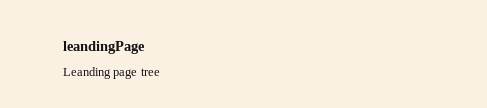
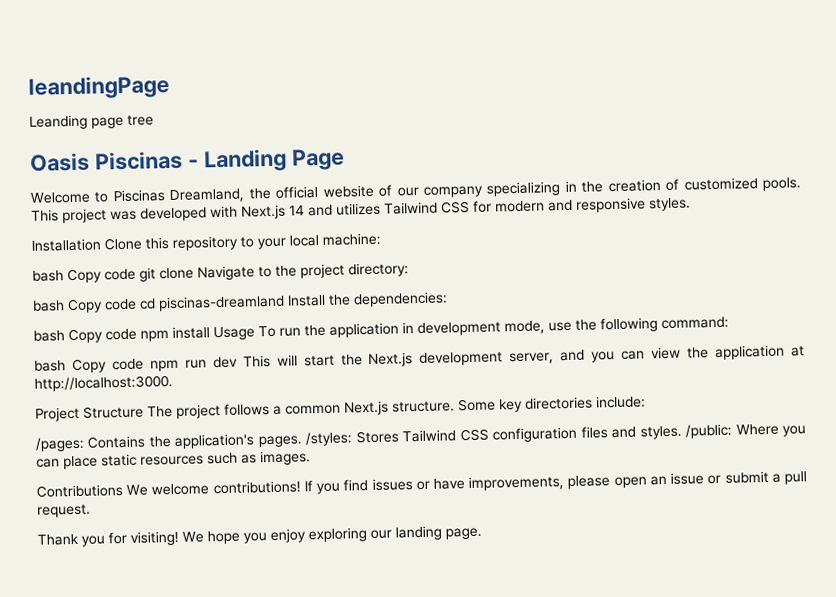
(160, 72) none -> [29,148,345,173] [30,177,801,204] [31,197,691,224] [31,232,381,252] [32,262,409,284] [32,291,448,314] [33,316,729,344] [34,344,805,374] [34,374,173,392] [35,395,646,422] [35,423,806,452] [36,450,311,470] [36,470,807,498] [37,503,91,518] [37,525,482,547] // Oasis Piscinas - Landing Page // Welcome to Piscinas Dreamland, the official website of our company specializing in the creation of customized pools. This project was developed with Next.js 14 and utilizes Tailwind CSS for modern and responsive styles. // Installation Clone this repository to your local machine: // bash Copy code git clone Navigate to the project directory: // bash Copy code cd piscinas-dreamland Install the dependencies: // bash Copy code npm install Usage To run the application in development mode, use the following command: // bash Copy code npm run dev This will start the Next.js development server, and you can view the application at http://localhost:3000. // Project Structure The project follows a common Next.js structure. Some key directories include: // /pages: Contains the application's pages. /styles: Stores Tailwind CSS configuration files and styles. /public: Where you can place static resources such as images. // Contributions We welcome contributions! If you find issues or have improvements, please open an issue or submit a pull request. // Thank you for visiting! We hope you enjoy exploring our landing page.

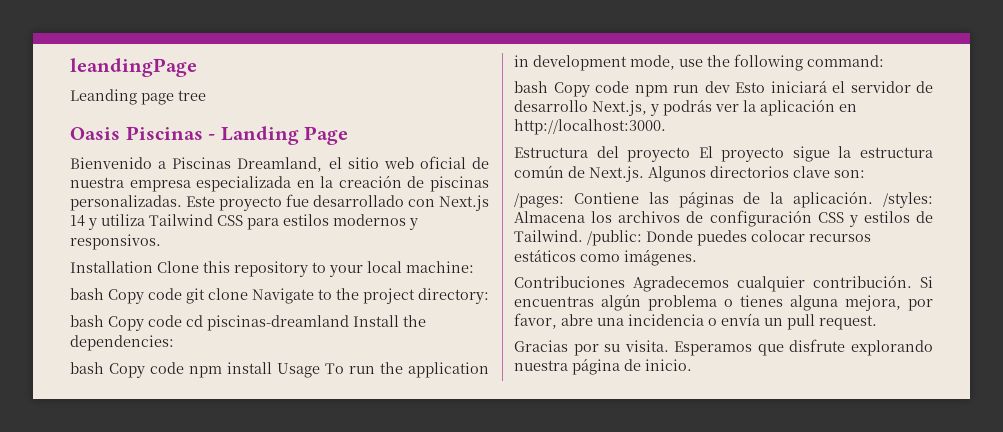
[30,177,801,204] [31,197,691,224] Welcome to Piscinas Dreamland, the official website of our company specializing in the creation of customized pools. This project was developed with Next.js 14 and utilizes Tailwind CSS for modern and responsive styles. -> [70,156,489,172] [70,175,489,192] [70,194,489,211] [70,214,418,230] [70,234,161,250] Bienvenido a Piscinas Dreamland, el sitio web oficial de nuestra empresa especializada en la creación de piscinas personalizadas. Este proyecto fue desarrollado con Next.js 14 y utiliza Tailwind CSS para estilos modernos y responsivos.
[242,344,805,368] [34,374,173,392] [35,395,646,422] [35,423,806,452] [36,450,311,470] [36,470,807,498] [37,503,91,518] [37,525,482,547] This will start the Next.js development server, and you can view the application at http://localhost:3000. // Project Structure The project follows a common Next.js structure. Some key directories include: // /pages: Contains the application's pages. /styles: Stores Tailwind CSS configuration files and styles. /public: Where you can place static resources such as images. // Contributions We welcome contributions! If you find issues or have improvements, please open an issue or submit a pull request. // Thank you for visiting! We hope you enjoy exploring our landing page. -> [735,80,933,93] [514,99,857,116] [514,119,666,135] [514,146,933,162] [514,165,865,182] [514,191,933,208] [514,210,933,227] [514,230,871,246] [514,249,697,266] [514,275,933,292] [514,294,933,311] [514,313,877,330] [514,339,933,356] [514,358,692,375] Esto iniciará el servidor de desarrollo Next.js, y podrás ver la aplicación en http://localhost:3000. // Estructura del proyecto El proyecto sigue la estructura común de Next.js. Algunos directorios clave son: // /pages: Contiene las páginas de la aplicación. /styles: Almacena los archivos de configuración CSS y estilos de Tailwind. /public: Donde puedes colocar recursos estáticos como imágenes. // Contribuciones Agradecemos cualquier contribución. Si encuentras algún problema o tienes alguna mejora, por favor, abre una incidencia o envía un pull request. // Gracias por su visita. Esperamos que disfrute explorando nuestra página de inicio.

